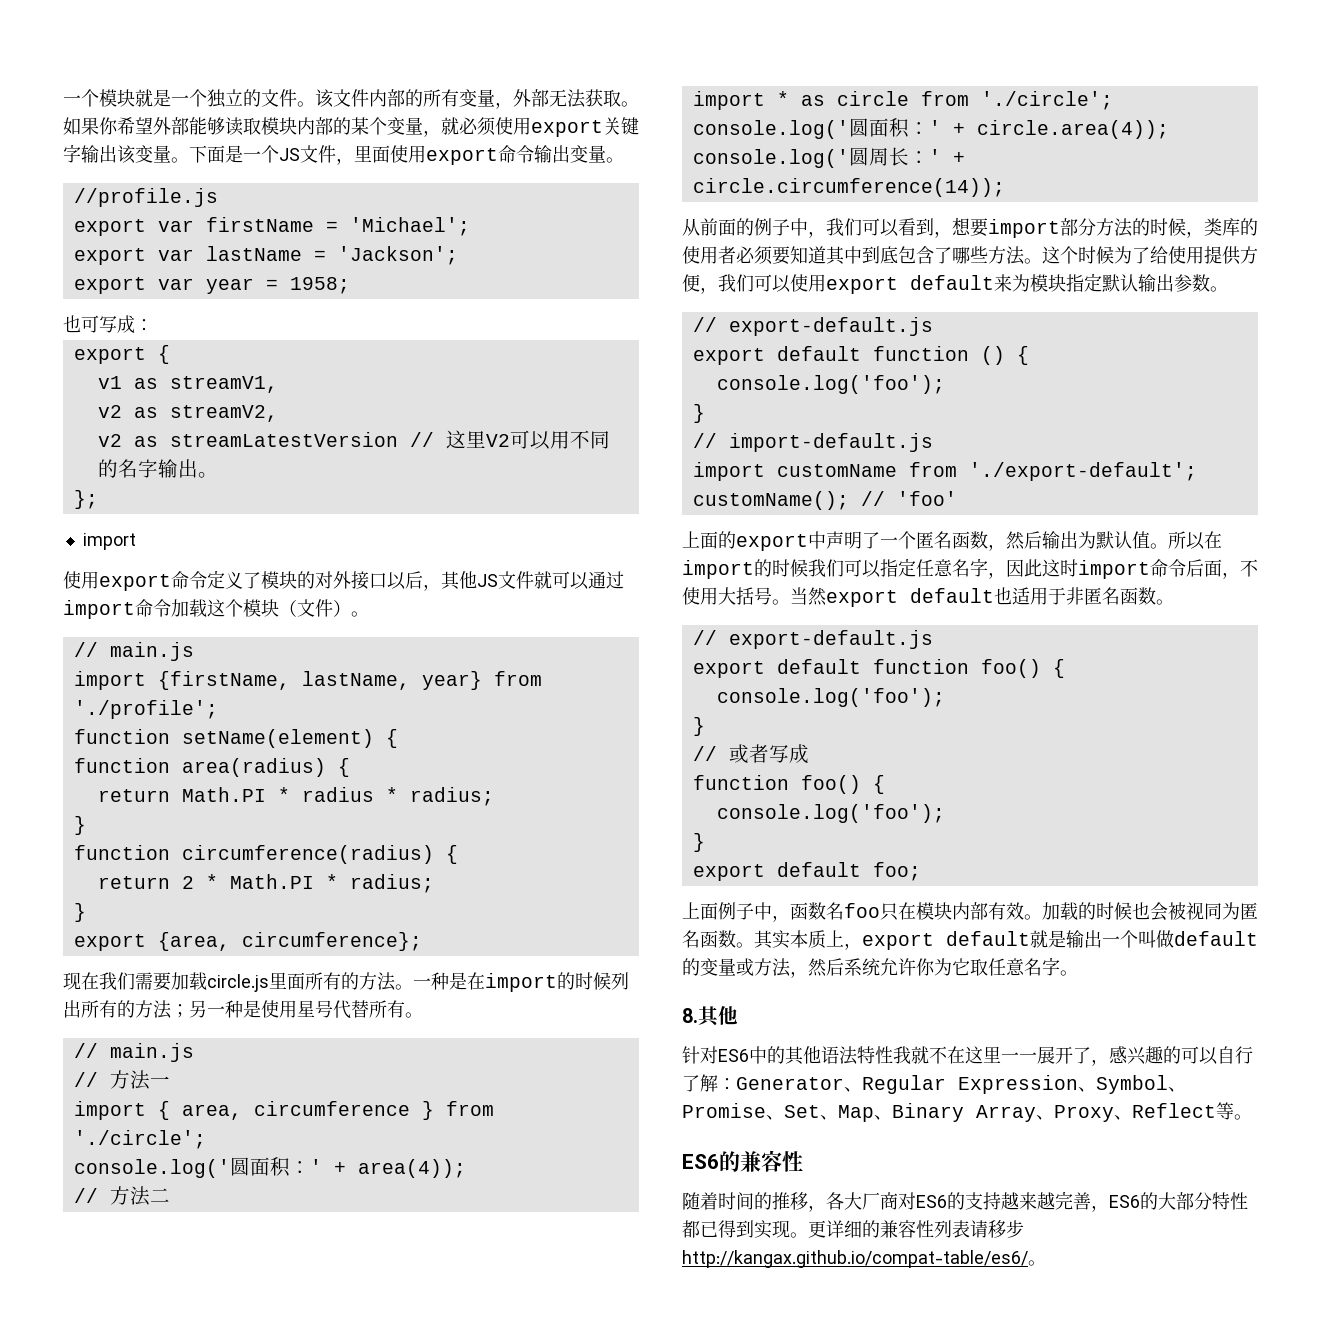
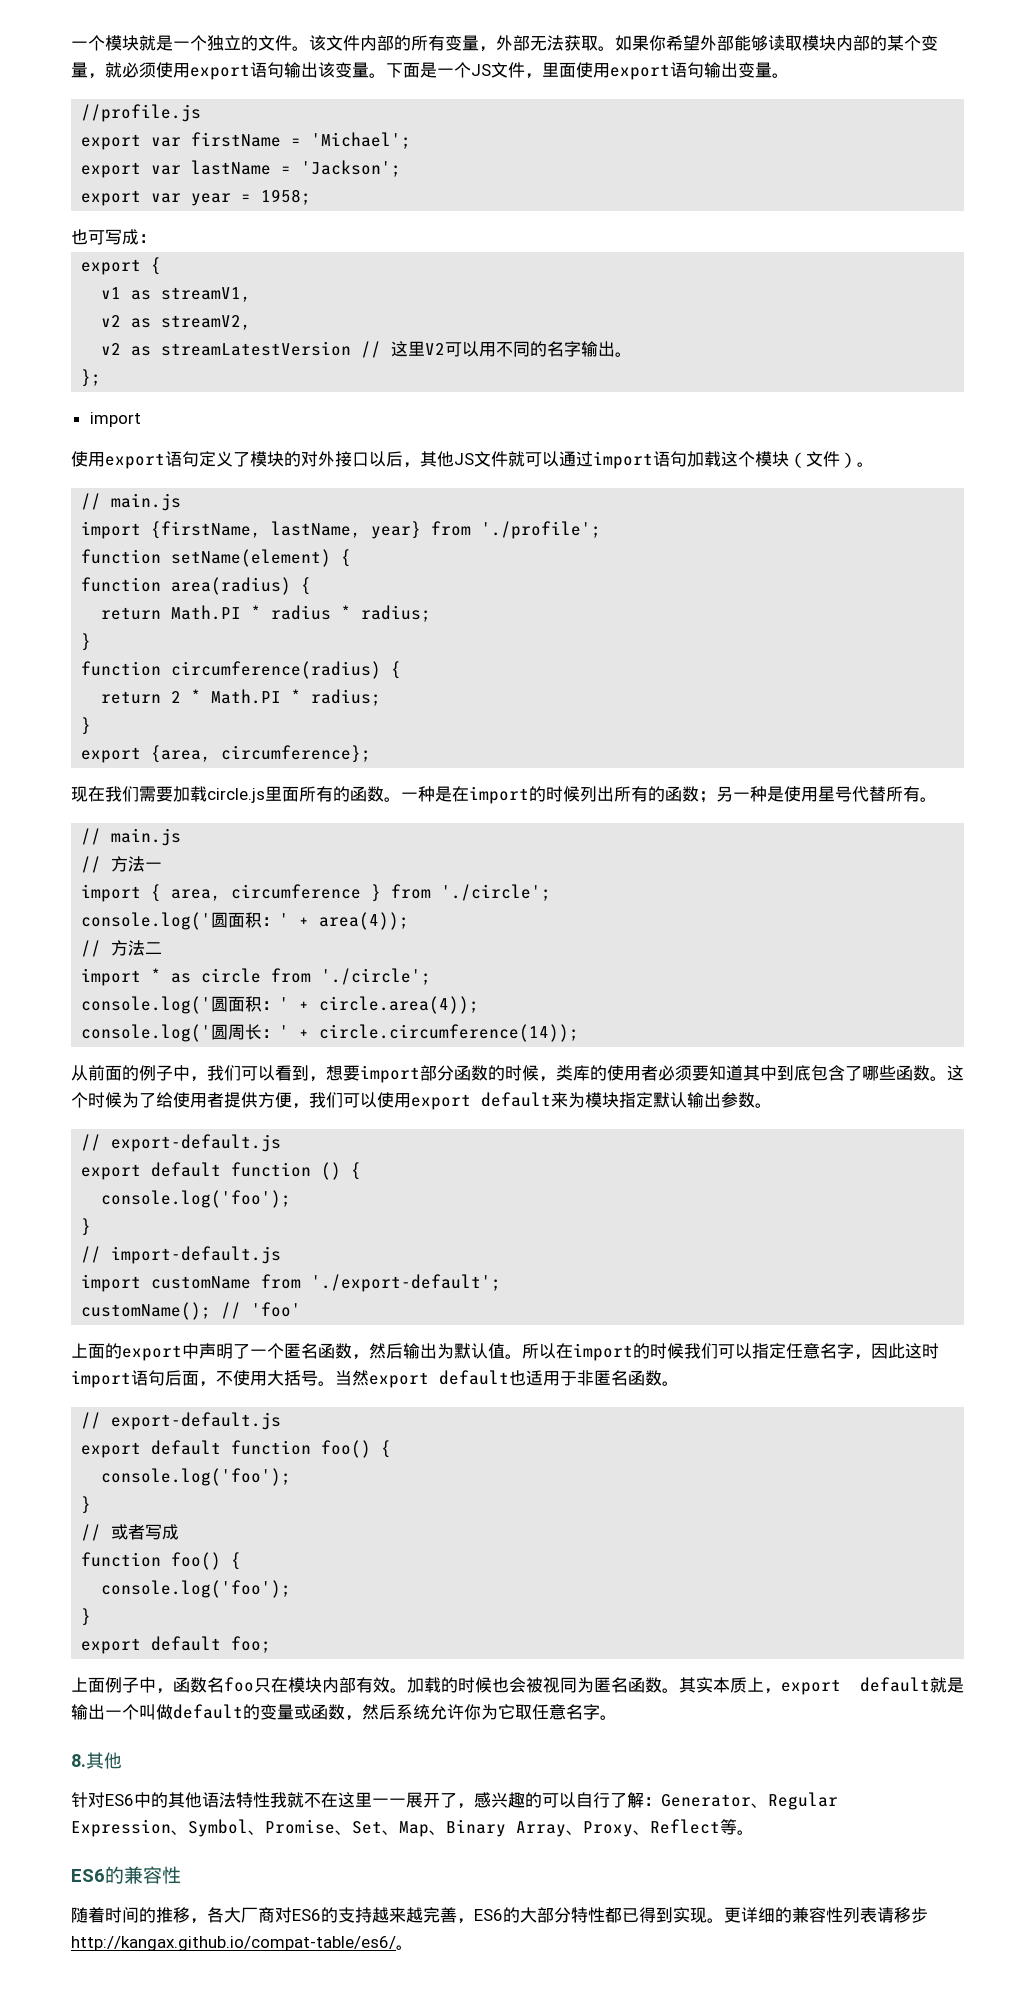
[603,117,639,135] [63,144,81,163] 关键字 -> [250,62,284,78] 语句
[498,145,534,163] 命令 -> [670,62,704,78] 语句
[171,571,207,589] 命令 -> [165,451,199,467] 语句
[135,599,171,617] 命令 -> [653,451,687,467] 语句
[359,972,396,991] 方法 -> [350,786,384,802] 函数
[135,1000,172,1019] 方法 -> [665,786,699,802] 函数
[1096,218,1133,237] 方法 -> [454,1065,488,1081] 函数
[988,246,1025,265] 方法 -> [896,1065,930,1081] 函数
(1204, 255) none -> [207,1092,224,1108] 者
[1150,559,1186,577] 命令 -> [131,1370,165,1386] 语句
[754,958,791,977] 方法 -> [311,1704,345,1720] 函数

